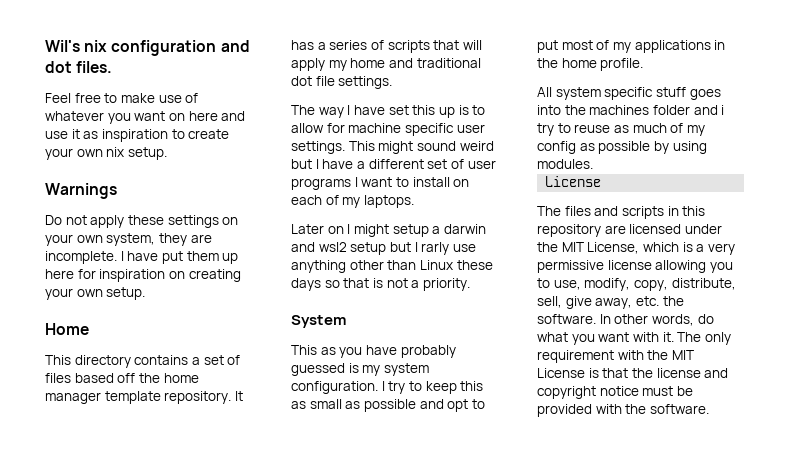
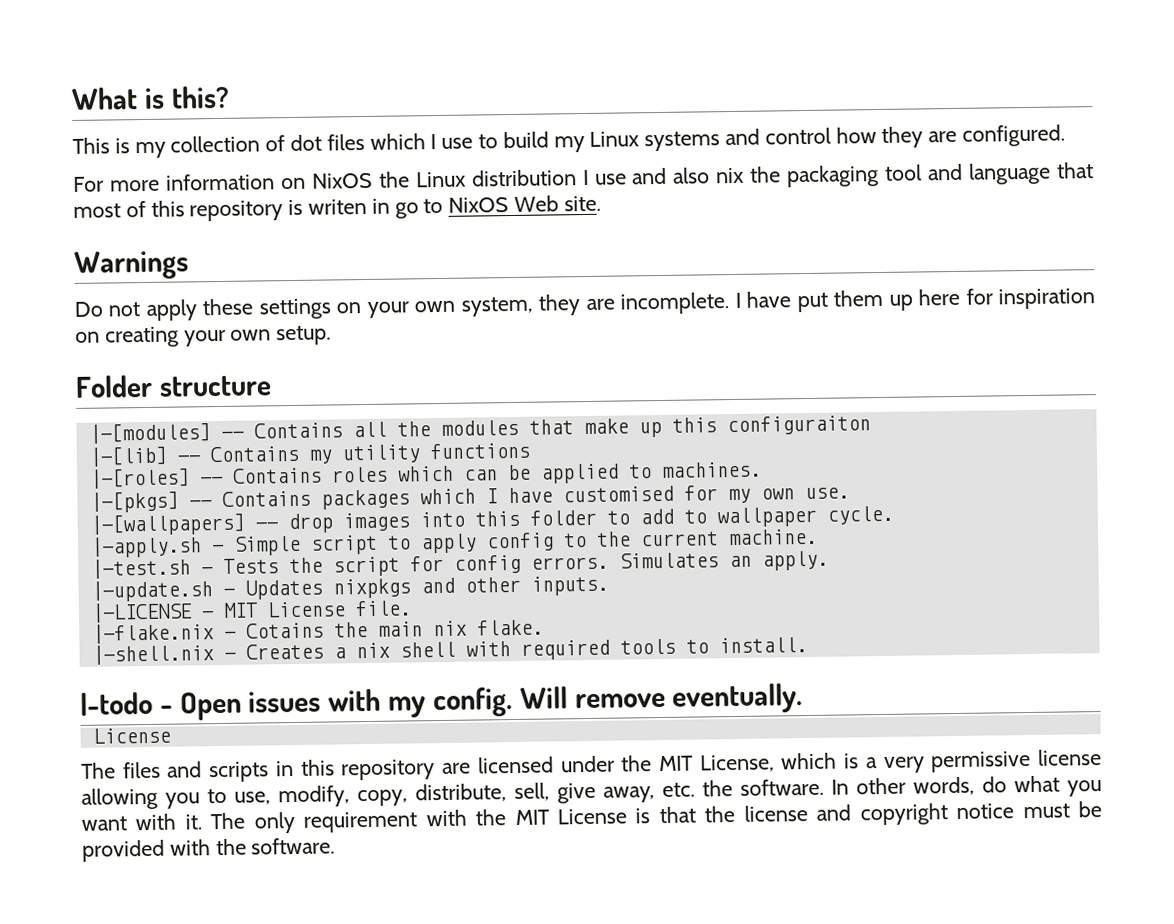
[45,40,250,56] [45,61,113,73] [45,93,199,103] [45,111,246,124] [45,129,230,142] [45,147,167,160] Wil's nix configuration and dot files. // Feel free to make use of whatever you want on here and use it as inspiration to create your own nix setup. -> [71,85,230,110] [72,124,1066,159] [73,162,1094,192] [73,195,601,222] What is this? // This is my collection of dot files which I use to build my Linux systems and control how they are configured. // For more information on NixOS the Linux distribution I use and also nix the packaging tool and language that most of this repository is writen in go to NixOS Web site.
[45,323,89,335] [45,355,241,368] [45,373,199,383] [45,391,243,404] [291,40,482,53] [291,58,481,71] [291,76,393,89] [291,105,486,118] [291,123,485,136] [291,141,494,154] [291,159,496,169] [291,177,470,190] [291,195,414,208] [291,224,486,237] [291,242,476,255] [291,260,493,273] [291,278,470,291] [291,315,346,328] [291,345,456,358] [291,363,429,376] [291,381,484,394] [291,399,485,412] [537,40,726,53] [537,58,644,71] [537,87,721,100] [537,105,725,115] [537,123,705,136] [537,141,707,154] [537,159,593,169] Home // This directory contains a set of files based off the home manager template repository. It has a series of scripts that will apply my home and traditional dot file settings. // The way I have set this up is to allow for machine specific user settings. This might sound weird but I have a different set of user programs I want to install on each of my laptops. // Later on I might setup a darwin and wsl2 setup but I rarly use anything other than Linux these days so that is not a priority. // System // This as you have probably guessed is my system configuration. I try to keep this as small as possible and opt to put most of my applications in the home profile. // All system specific stuff goes into the machines folder and i try to reuse as much of my config as possible by using modules. -> [75,374,272,398] [88,415,871,444] [88,442,530,467] [89,461,762,489] [89,485,850,513] [89,505,894,536] [89,528,818,558] [90,550,829,579] [90,575,609,602] [90,600,412,623] [91,619,544,644] [91,637,808,665] [80,683,804,721] Folder structure // |-[modules] -- Contains all the modules that make up this configuraiton // |-[lib] -- Contains my utility functions // |-[roles] -- Contains roles which can be applied to machines. // |-[pkgs] -- Contains packages which I have customised for my own use. // |-[wallpapers] -- drop images into this folder to add to wallpaper cycle. // |-apply.sh - Simple script to apply config to the current machine. // |-test.sh - Tests the script for config errors. Simulates an apply. // |-update.sh - Updates nixpkgs and other inputs. // |-LICENSE - MIT License file. // |-flake.nix - Cotains the main nix flake. // |-shell.nix - Creates a nix shell with required tools to install. // |-todo - Open issues with my config. Will remove eventually.

